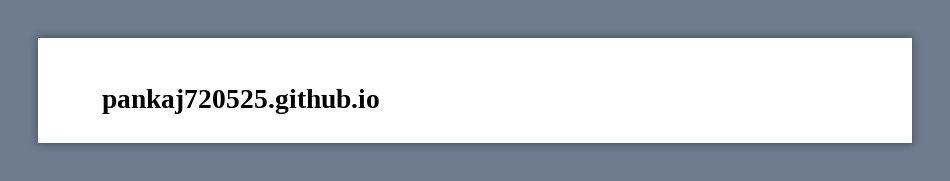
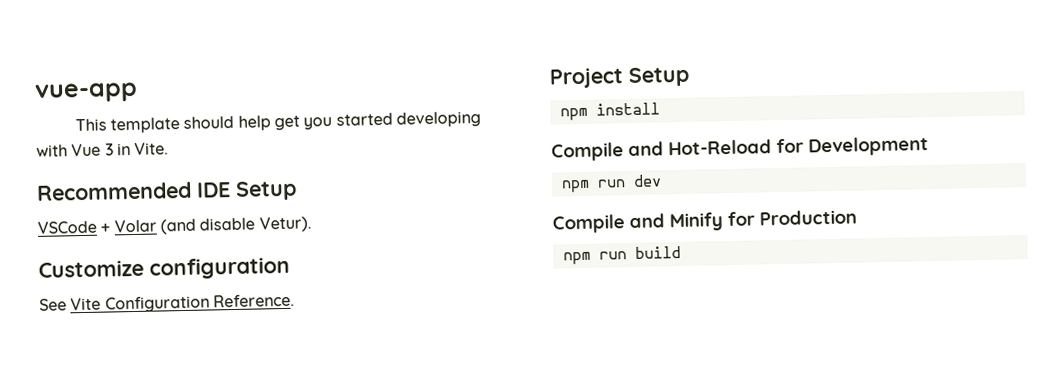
[102,89,380,114] pankaj720525.github.io -> [34,81,138,103] [74,110,482,134] [36,142,170,157] [36,180,297,201] [37,216,312,235] [38,256,290,280] [39,293,295,313] [549,66,690,89] [559,102,660,121] [551,136,929,162] [560,174,662,193] [552,209,857,234] [562,246,681,265] vue-app // This template should help get you started developing with Vue 3 in Vite. // Recommended IDE Setup // VSCode + Volar (and disable Vetur). // Customize configuration // See Vite Configuration Reference. // Project Setup // npm install // Compile and Hot-Reload for Development // npm run dev // Compile and Minify for Production // npm run build

